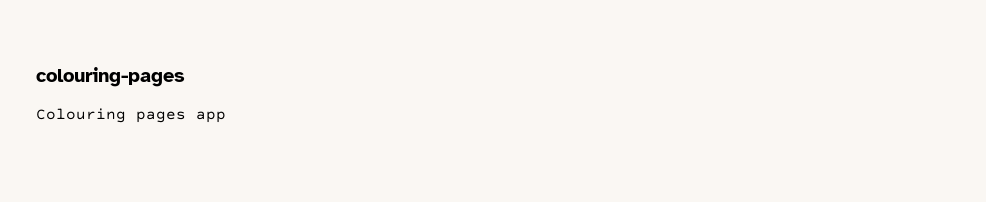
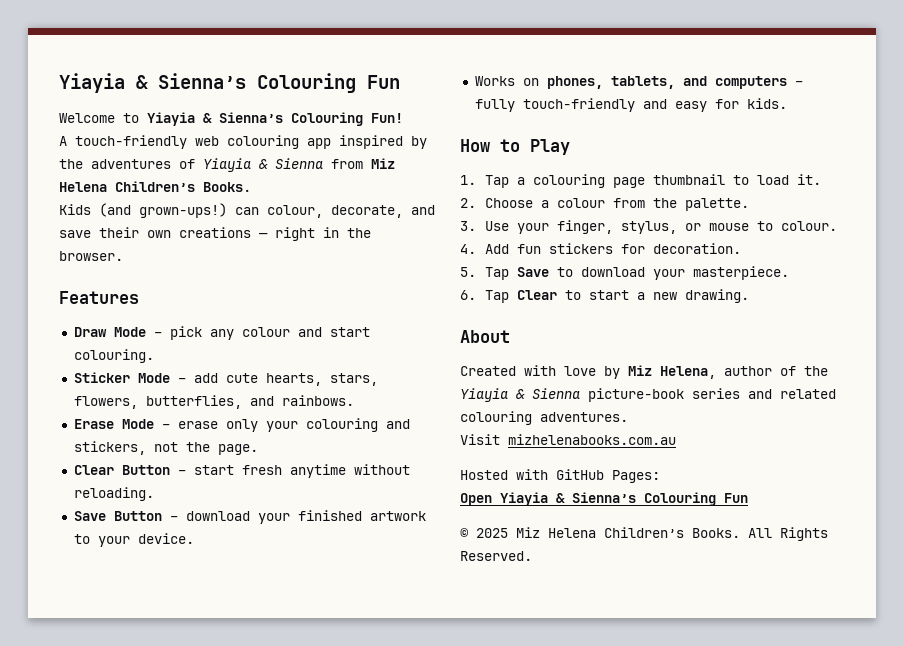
[36,67,185,87] [36,108,226,123] colouring-pages // Colouring pages app -> [59,73,400,93] [59,112,403,126] [59,135,427,149] [59,158,395,172] [59,181,251,192] [59,203,435,218] [59,227,371,241] [59,251,123,261] [59,291,139,304] [73,326,370,340] [73,349,154,363] [73,372,378,386] [73,395,354,409] [73,418,410,432] [73,441,258,455] [73,464,410,478] [73,487,154,501] [73,510,426,524] [73,533,194,547] [474,76,803,89] [474,98,787,112] [460,139,570,155] [460,174,821,188] [460,198,749,211] [460,220,837,234] [460,243,741,254] [460,266,789,280] [460,289,749,303] [460,330,510,343] [460,365,828,379] [460,388,836,402] [460,411,628,425] [460,434,676,445] [460,469,660,483] [460,492,748,506] [460,527,828,541] [460,551,532,561] Yiayia & Sienna’s Colouring Fun // Welcome to Yiayia & Sienna’s Colouring Fun! // A touch-friendly web colouring app inspired by the adventures of Yiayia & Sienna from Miz Helena Children’s Books. // Kids (and grown-ups!) can colour, decorate, and save their own creations — right in the browser. // Features // Draw Mode – pick any colour and start colouring. // Sticker Mode – add cute hearts, stars, flowers, butterflies, and rainbows. // Erase Mode – erase only your colouring and stickers, not the page. // Clear Button – start fresh anytime without reloading. // Save Button – download your finished artwork to your device. // Works on phones, tablets, and computers – fully touch-friendly and easy for kids. // How to Play // 1. Tap a colouring page thumbnail to load it. // 2. Choose a colour from the palette. // 3. Use your finger, stylus, or mouse to colour. // 4. Add fun stickers for decoration. // 5. Tap Save to download your masterpiece. // 6. Tap Clear to start a new drawing. // About // Created with love by Miz Helena, author of the Yiayia & Sienna picture-book series and related colouring adventures. // Visit mizhelenabooks.com.au // Hosted with GitHub Pages: // Open Yiayia & Sienna’s Colouring Fun // © 2025 Miz Helena Children’s Books. All Rights Reserved.

